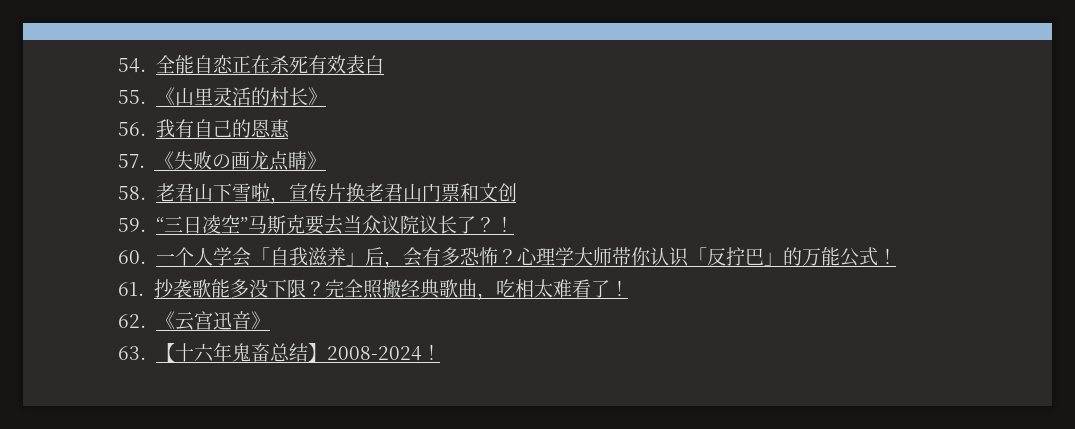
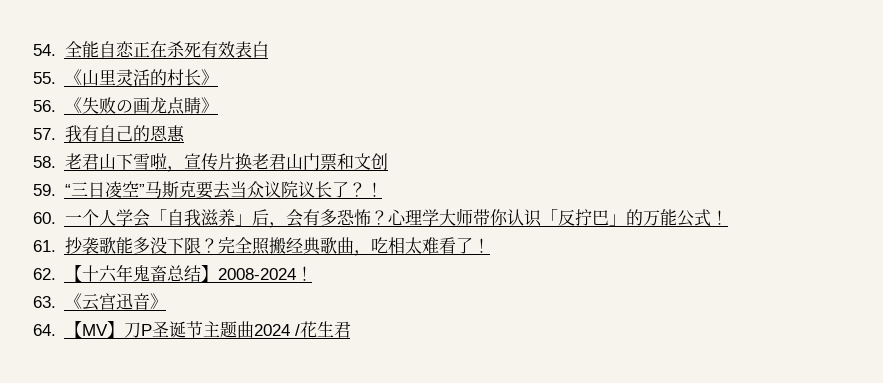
[155,119,290,138] [118,154,145,168] 我有自己的恩惠 // 57. -> (56, 106) none
(326, 160) none -> [33,125,185,142] // 57.我有自己的恩惠
[155,311,270,331] [118,346,146,360] 《云宫迅音》 // 63. -> (56, 274) none
(441, 352) none -> [33,293,167,311] [33,321,351,338] // 63.《云宫迅音》 // 64.【MV】刀P圣诞节主题曲2024 /花生君

